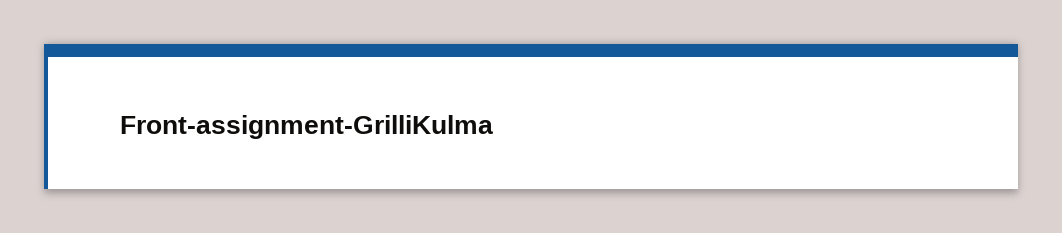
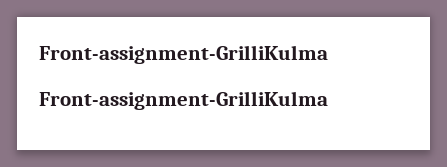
[120,115,493,139] Front-assignment-GrilliKulma -> [39,45,328,64] [39,91,328,110] Front-assignment-GrilliKulma // Front-assignment-GrilliKulma

